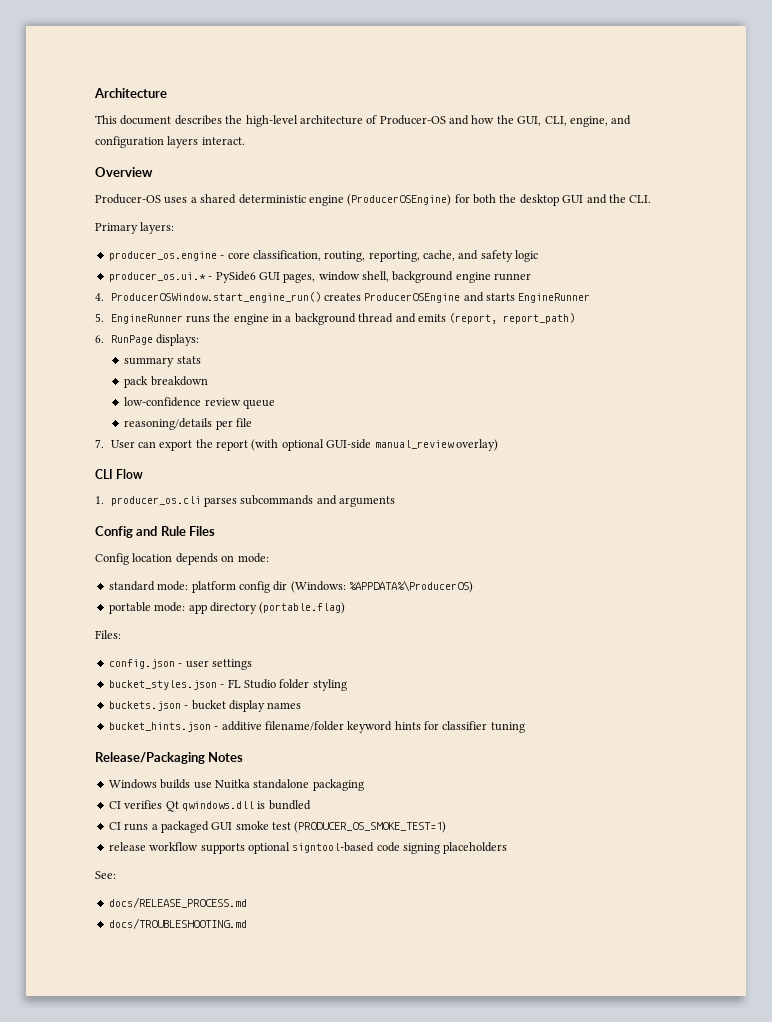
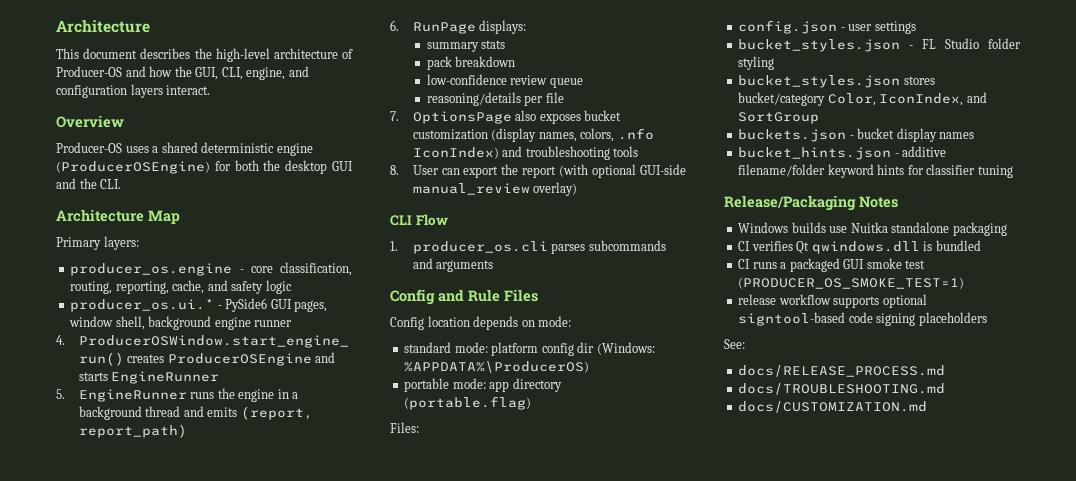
(652, 199) none -> [56,209,180,224] // Architecture Map
(104, 443) none -> [412,110,622,124] [412,128,654,142] [412,146,639,160] [390,165,399,175] OptionsPage also exposes bucket customization (display names, colors, .nfo IconIndex) and troubleshooting tools // 8.
(347, 685) none -> [738,75,935,88] [738,92,987,106] [738,112,820,124] // bucket_styles.json stores bucket/category Color, IconIndex, and SortGroup
(247, 923) none -> [738,401,928,413] // docs/CUSTOMIZATION.md

